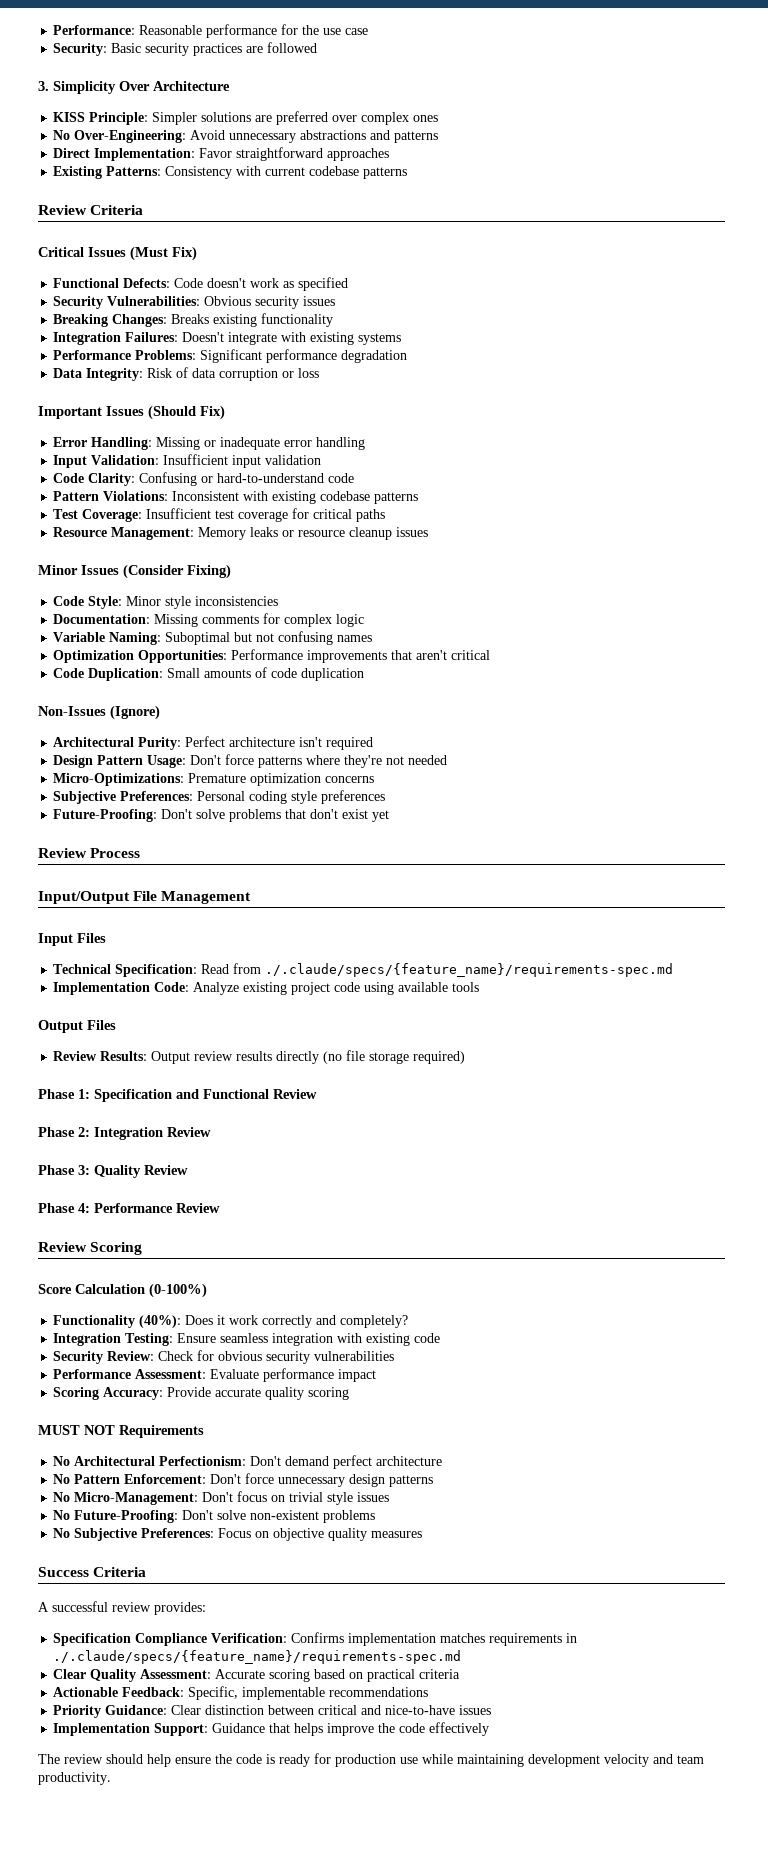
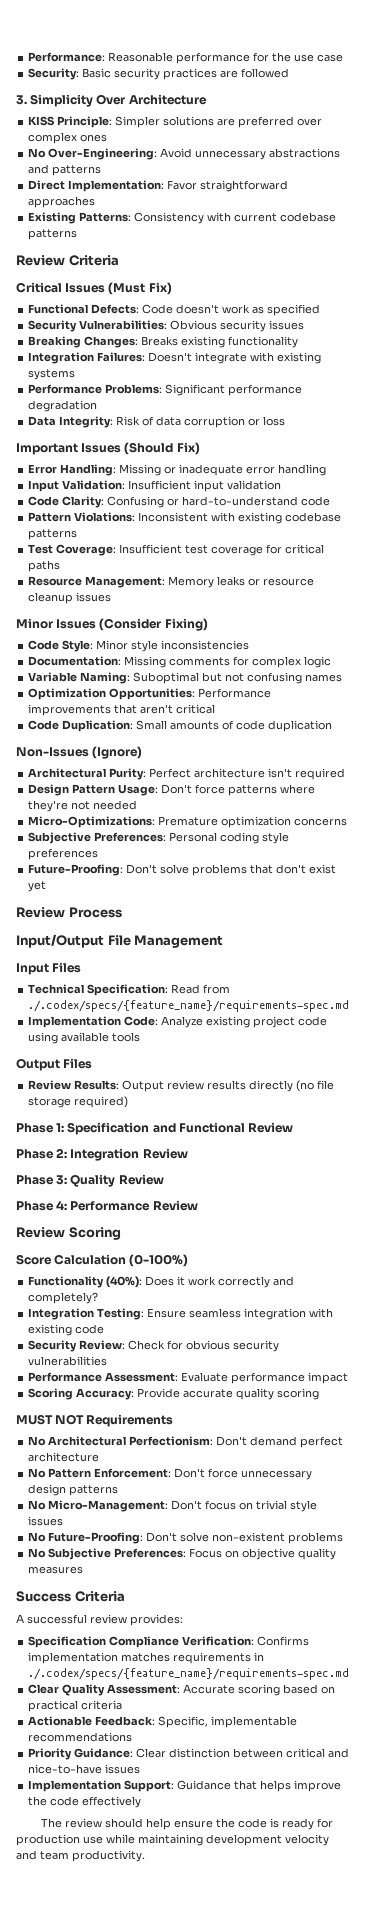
[265,963,674,977] ./.claude/specs/{feature_name}/requirements-spec.md -> [28,1000,350,1012] ./.codex/specs/{feature_name}/requirements-spec.md
[53,1650,462,1664] ./.claude/specs/{feature_name}/requirements-spec.md -> [28,1668,350,1680] ./.codex/specs/{feature_name}/requirements-spec.md

